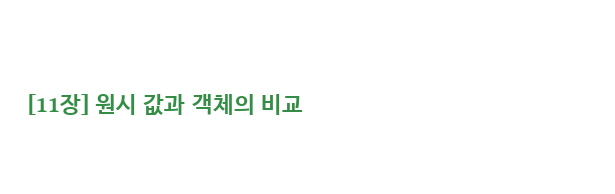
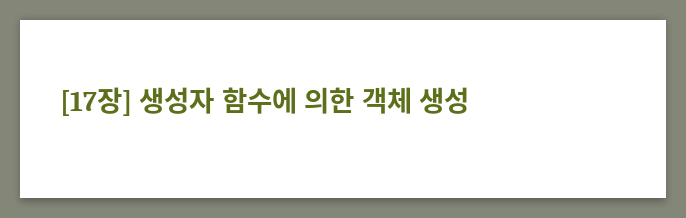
[28,94,303,116] [11장] 원시 값과 객체의 비교 -> [60,87,470,116] [17장] 생성자 함수에 의한 객체 생성

